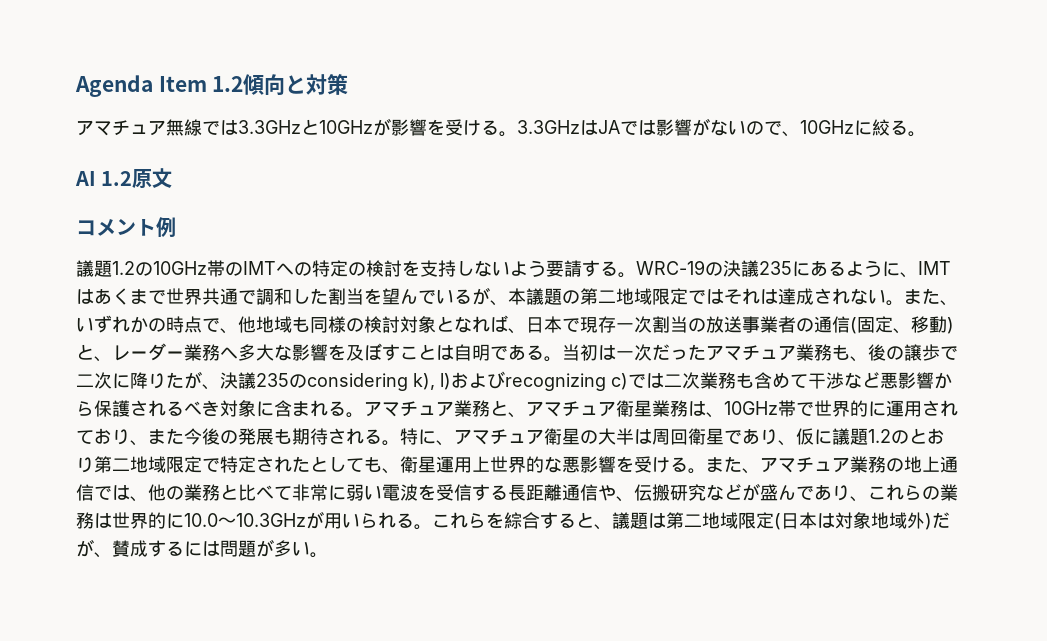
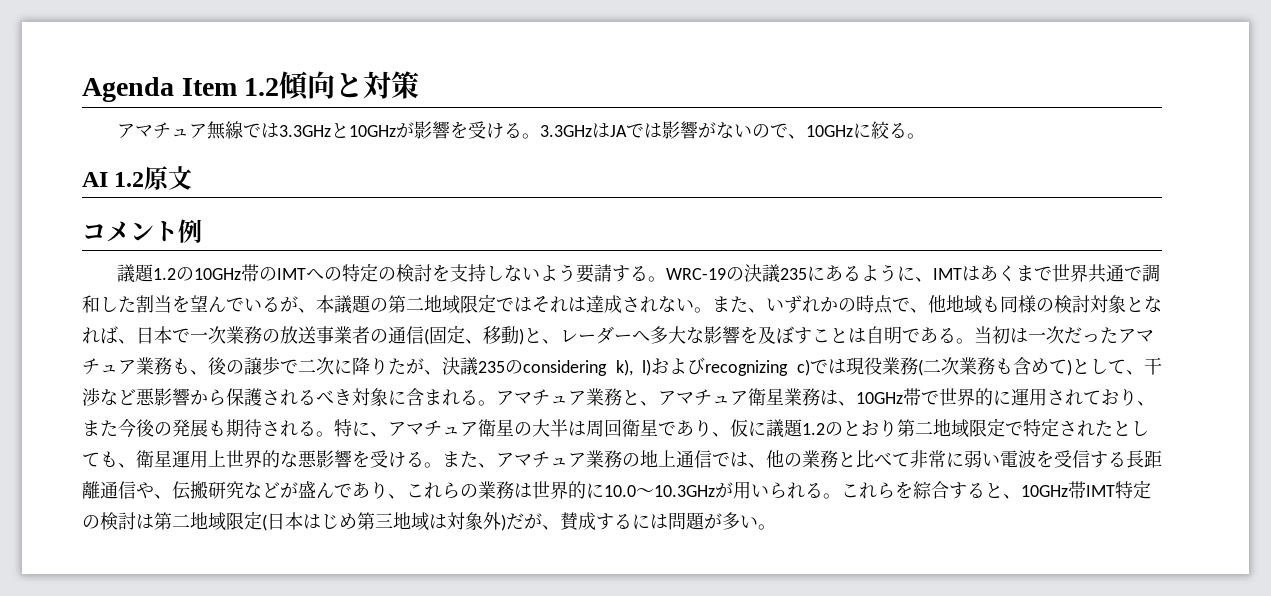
[580,316,688,333] 現存一次割当 -> [190,326,262,344] 一次業務
[184,344,220,361] 業務 -> (632, 338) none
(664, 380) none -> [846,357,924,376] 現役業務(
(808, 381) none -> [1067,358,1145,376] )として、
[612,512,648,529] 議題 -> [1021,480,1151,499] [82,512,136,530] 10GHz帯IMT特定の検討
[835,512,907,529] 対象地域 -> [321,512,483,531] じめ第三地域は対象

